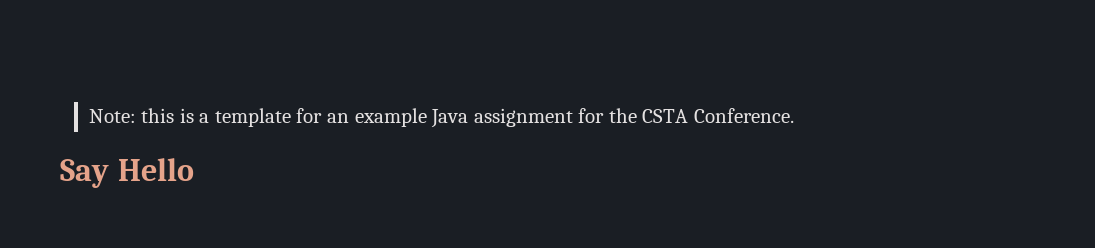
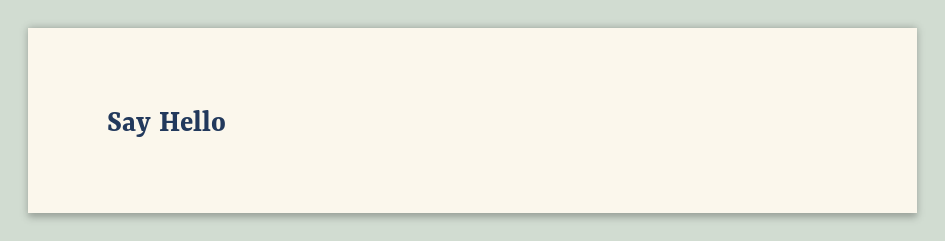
[88,108,794,128] Note: this is a template for an example Java assignment for the CSTA Conference. // -> (107, 124) none

